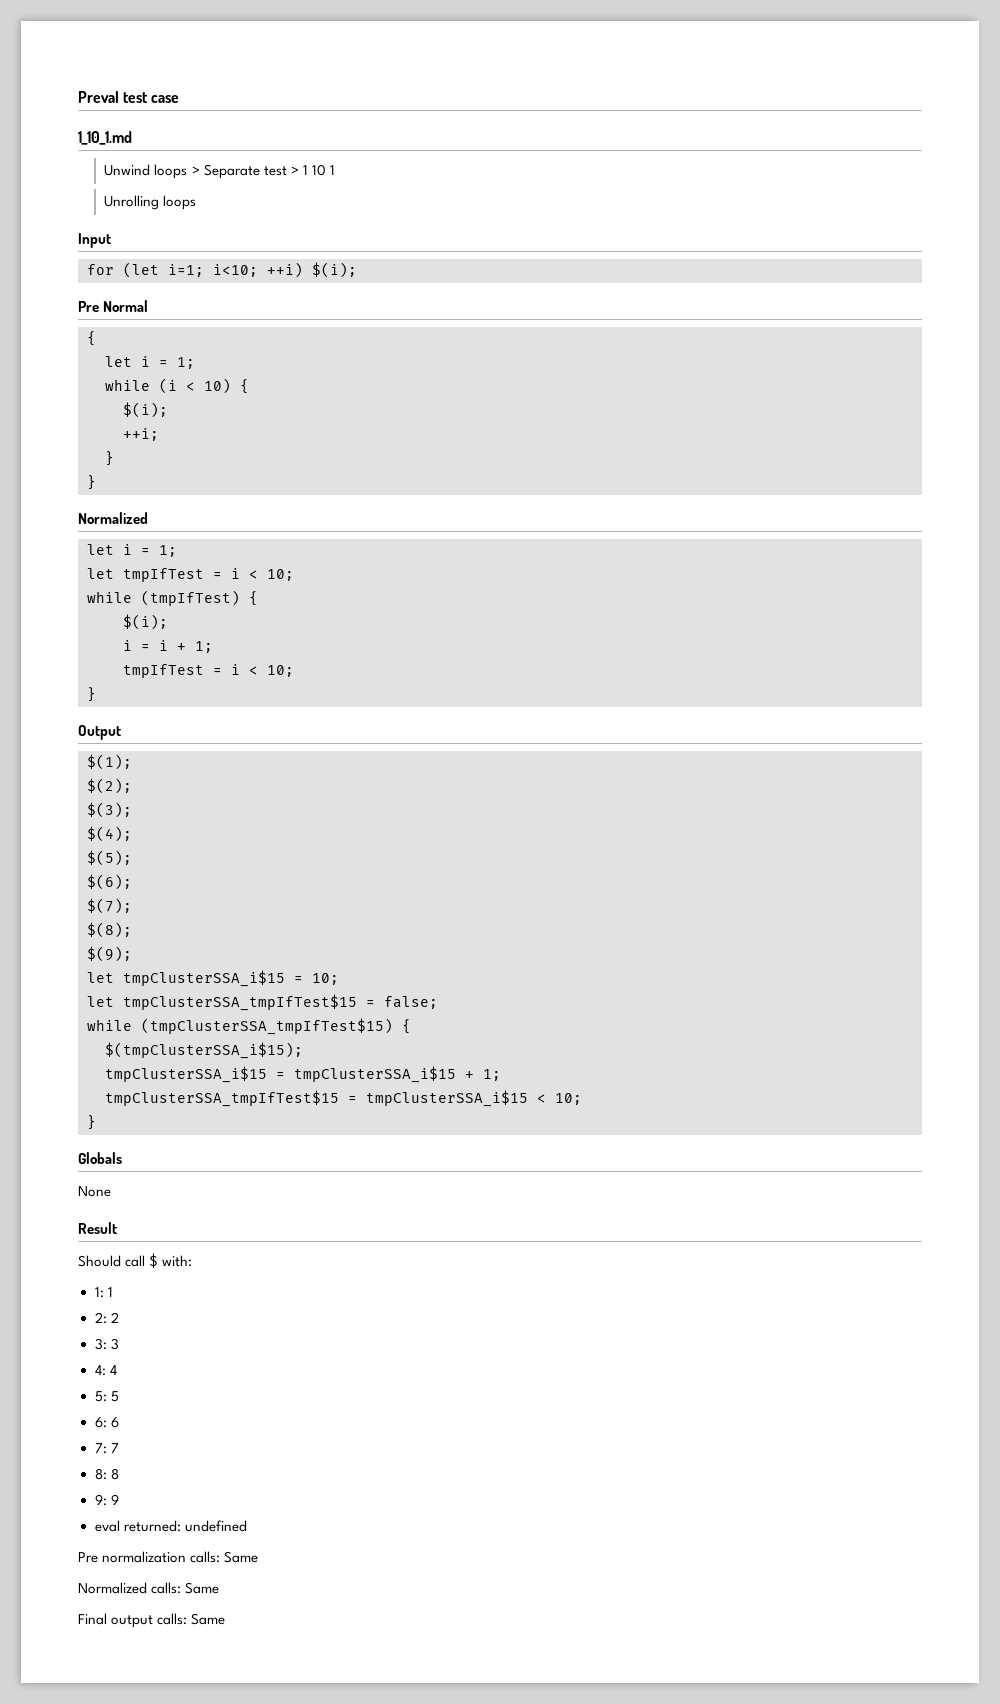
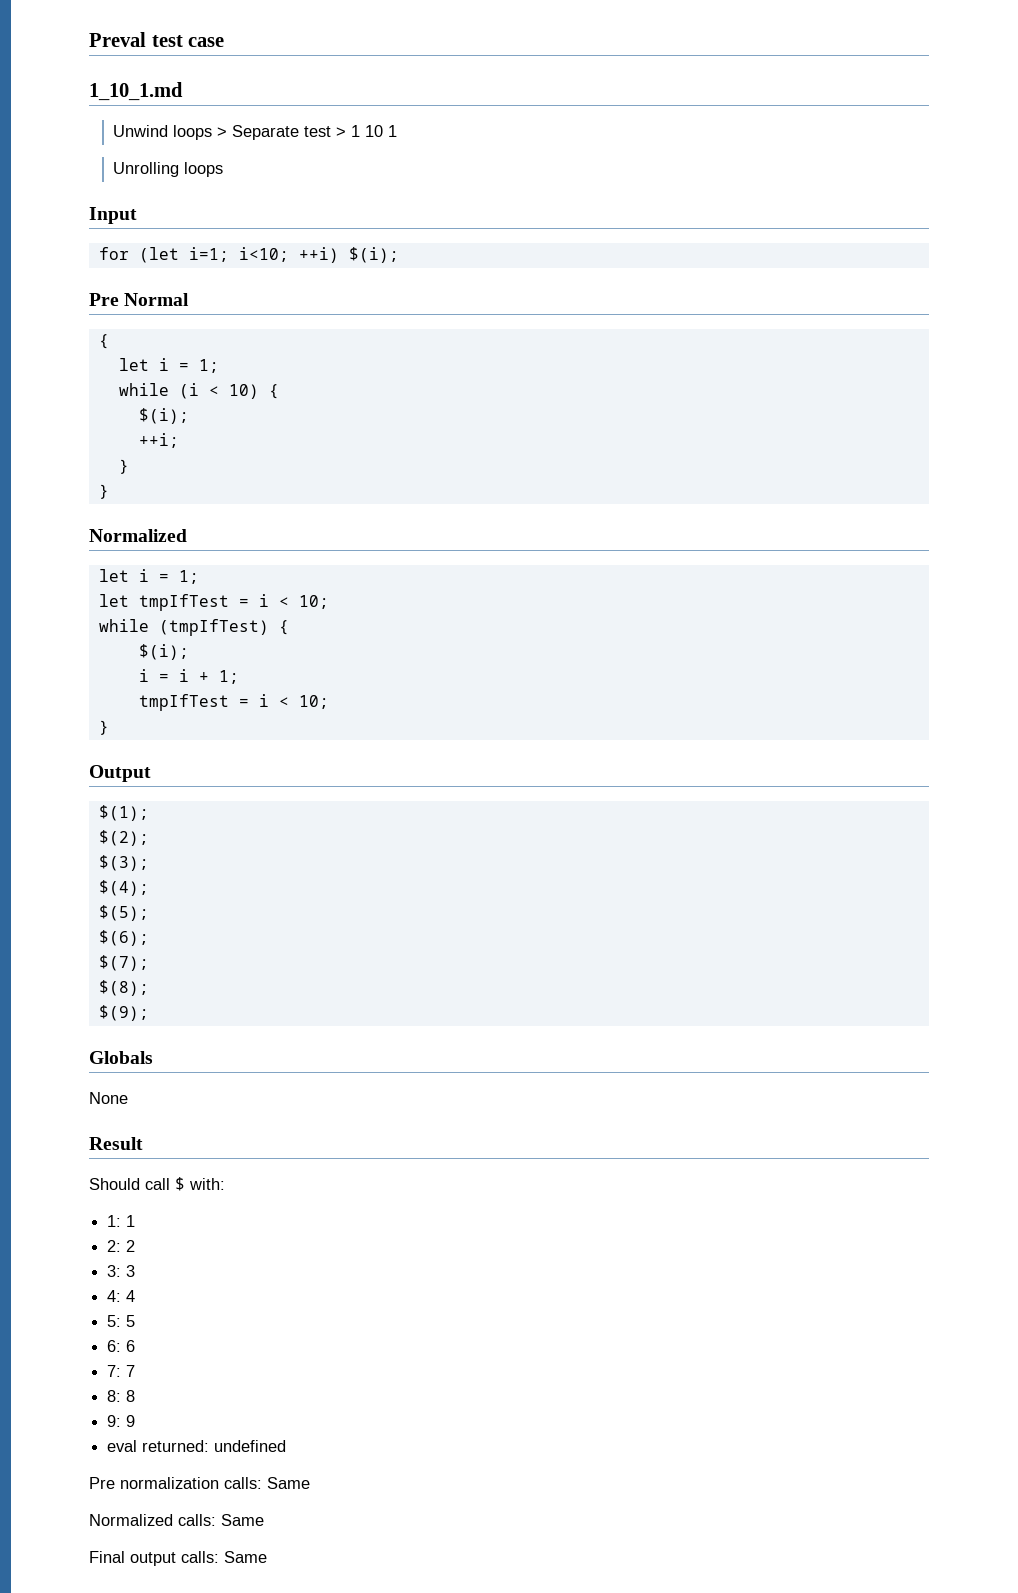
[87,970,339,987] [87,994,438,1011] [87,1018,411,1035] [105,1042,303,1059] [105,1066,501,1083] [105,1090,582,1107] [87,1115,96,1130] // let tmpClusterSSA_i$15 = 10; // let tmpClusterSSA_tmpIfTest$15 = false; // while (tmpClusterSSA_tmpIfTest$15) { // $(tmpClusterSSA_i$15); // tmpClusterSSA_i$15 = tmpClusterSSA_i$15 + 1; // tmpClusterSSA_tmpIfTest$15 = tmpClusterSSA_i$15 < 10; // } -> (149, 1013) none

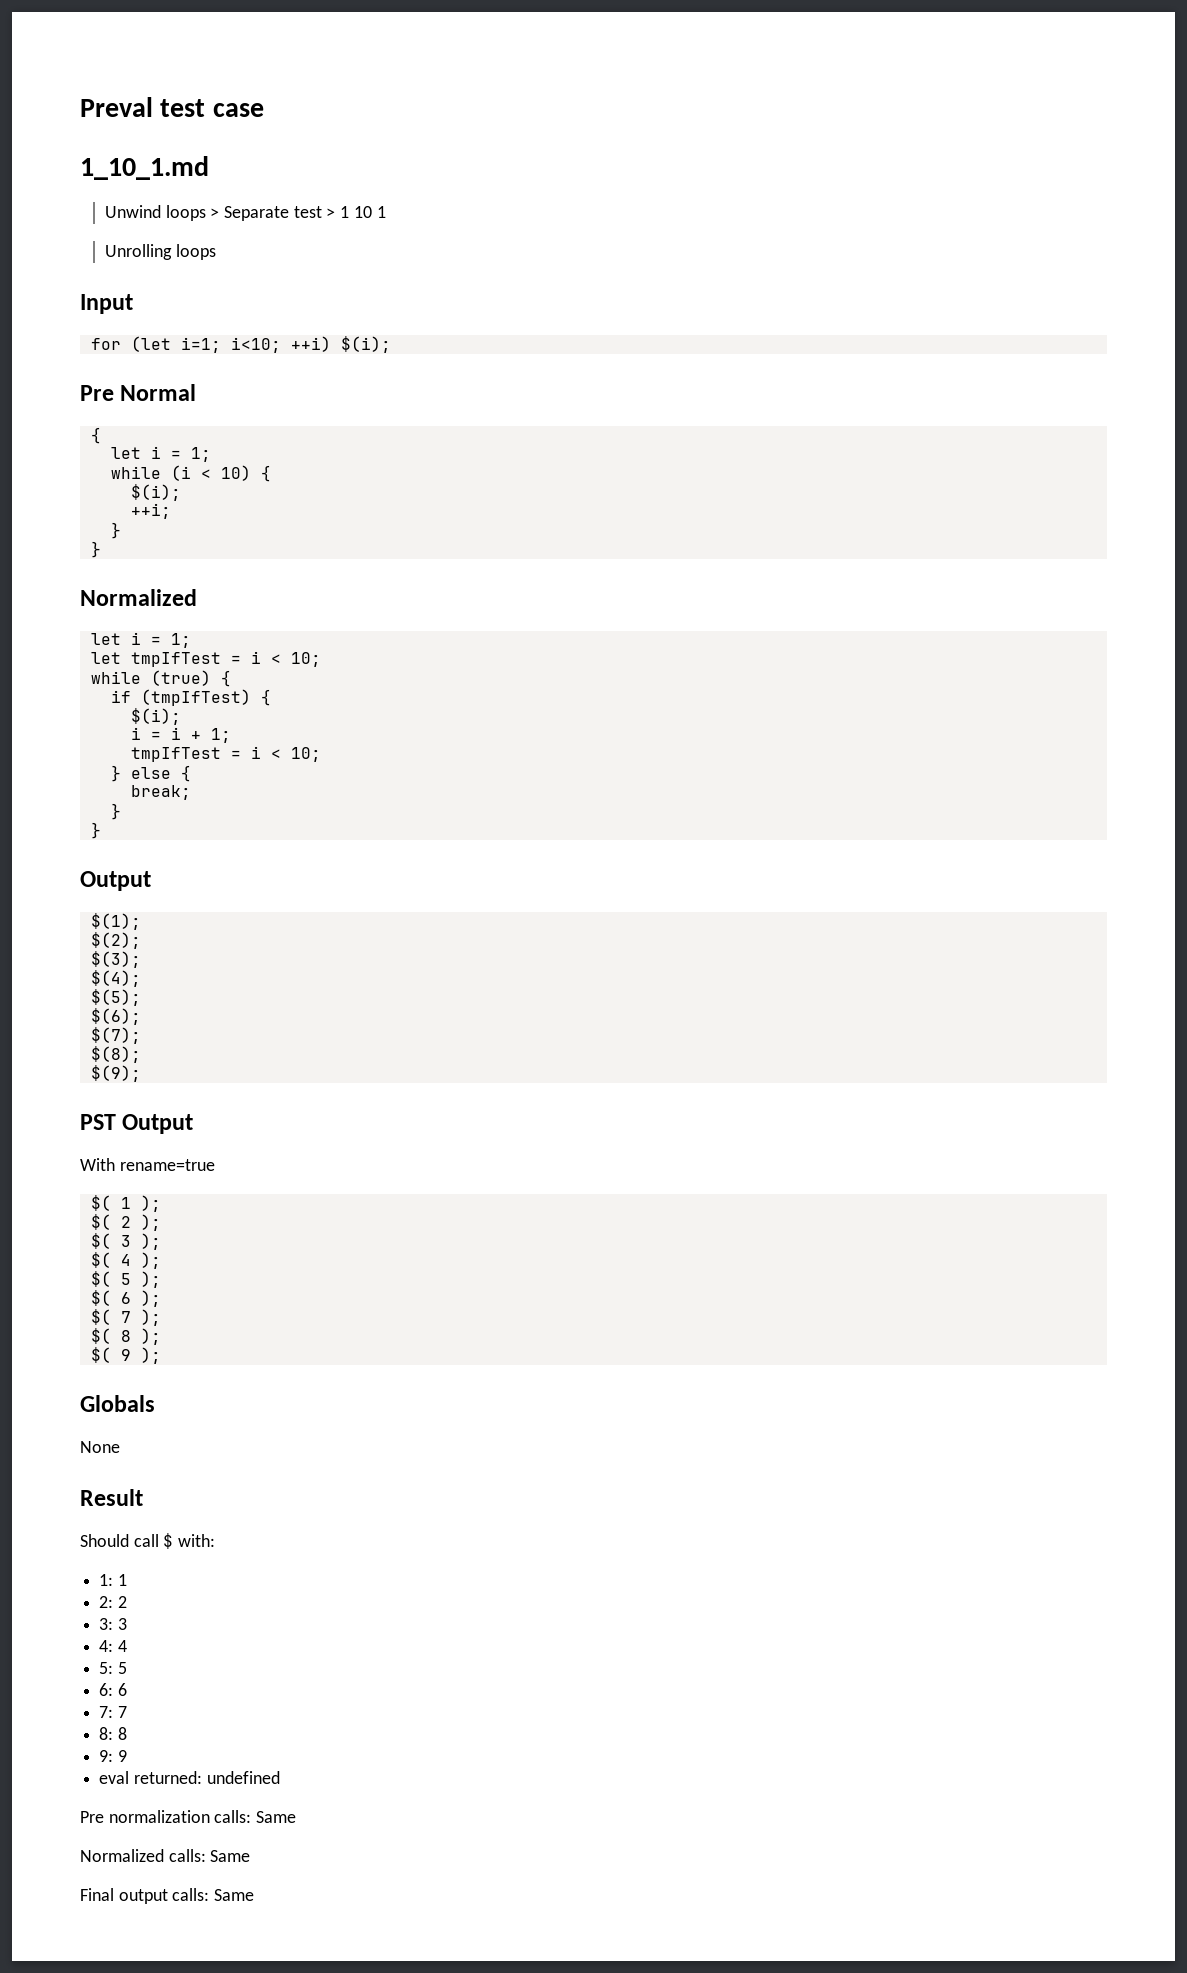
(149, 625) none -> [150,670,231,687] [110,690,131,703] (true) { // if
(329, 702) none -> [110,765,191,782] [130,785,191,800] [110,803,121,820] // } else { // break; // }
(149, 1013) none -> [80,1114,194,1134] [80,1158,215,1171] [90,1195,161,1212] [90,1214,161,1231] [90,1233,161,1250] [90,1252,161,1269] [90,1271,161,1288] [90,1290,161,1307] [90,1309,161,1326] [90,1328,161,1345] [90,1347,161,1364] // PST Output // With rename=true // $( 1 ); // $( 2 ); // $( 3 ); // $( 4 ); // $( 5 ); // $( 6 ); // $( 7 ); // $( 8 ); // $( 9 );

